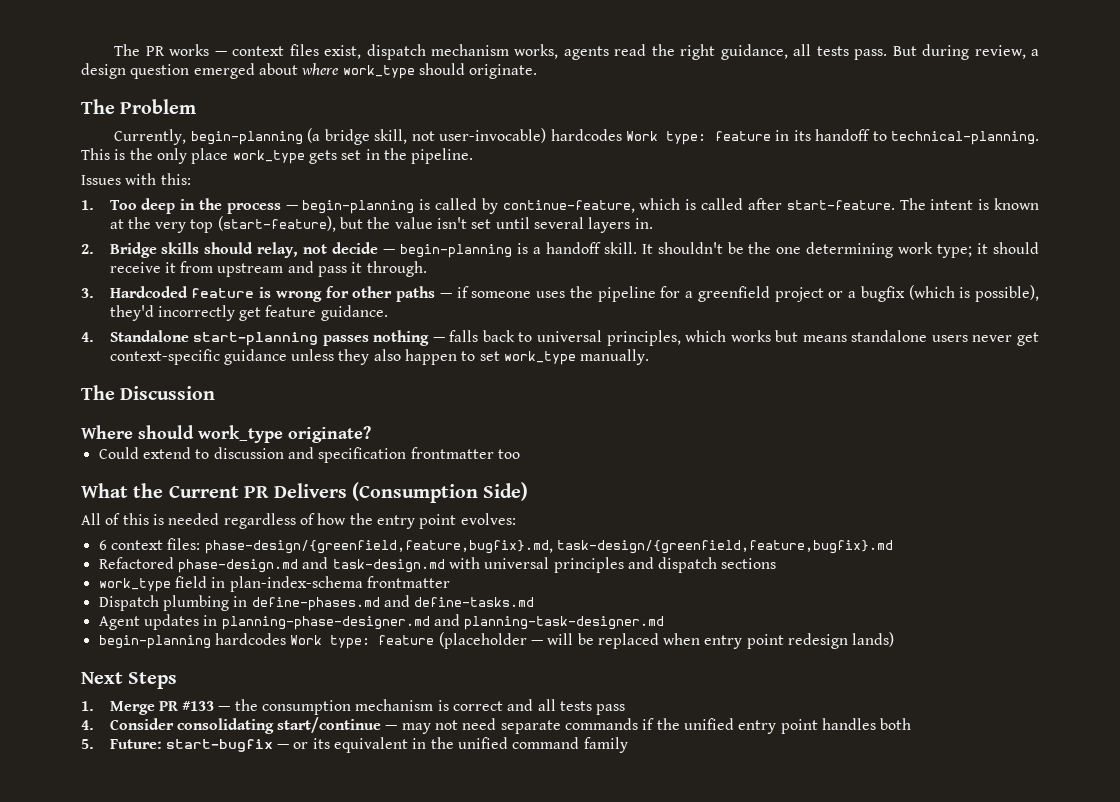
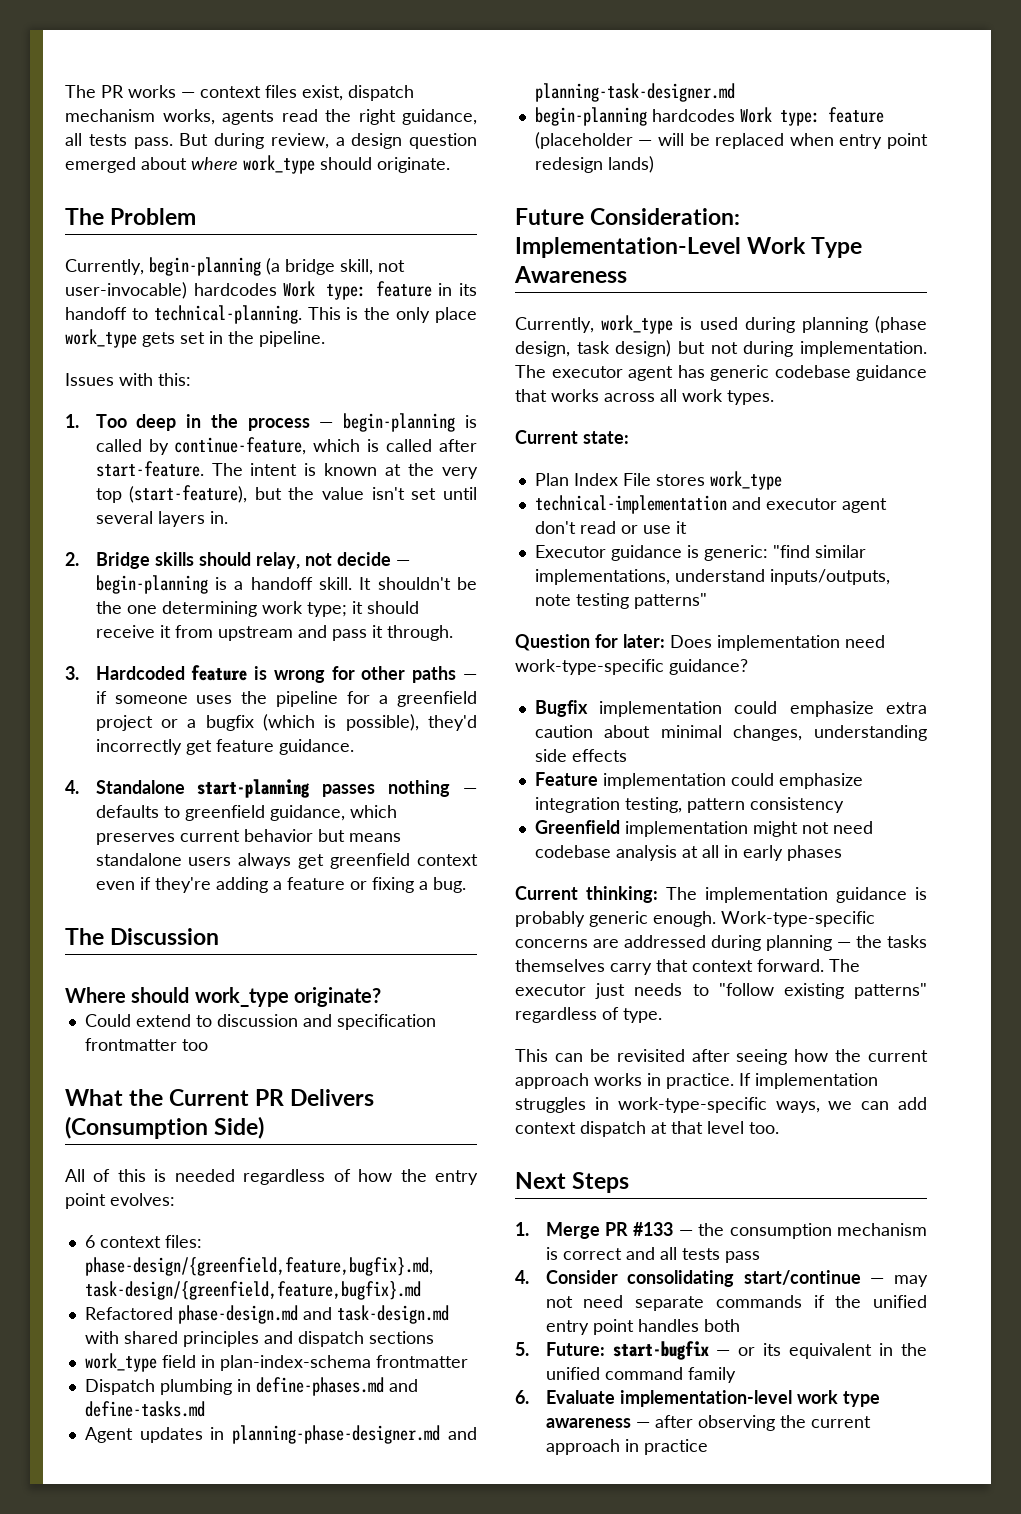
[449,330,1040,346] [109,349,650,365] falls back to universal principles, which works but means standalone users never get context-specific guidance unless they also happen to set work_type manually. -> [95,805,397,821] [95,829,401,845] [95,853,478,869] [95,877,466,893] defaults to greenfield guidance, which preserves current behavior but means standalone users always get greenfield context even if they're adding a feature or fixing a bug.
[484,557,550,569] universal -> [123,1331,178,1344] shared
(895, 639) none -> [515,208,741,225] [515,237,863,258] [514,266,627,283] [515,315,927,334] [515,340,927,357] [515,365,927,381] [515,389,774,405] [515,430,629,444] [534,471,782,490] [534,495,887,514] [534,521,687,534] [534,545,866,561] [534,569,890,585] [534,593,707,609] [515,634,885,651] [515,659,748,675] [534,700,927,717] [534,725,927,741] [534,749,627,762] [534,772,863,789] [534,797,844,813] [534,820,873,837] [534,845,842,861] [515,886,927,903] [515,911,875,927] [515,935,927,951] [515,959,860,975] [515,983,927,999] [515,1007,662,1023] [515,1049,928,1065] [515,1073,878,1089] [515,1097,927,1113] [515,1121,779,1137] // Future Consideration: Implementation-Level Work Type Awareness // Currently, work_type is used during planning (phase design, task design) but not during implementation. The executor agent has generic codebase guidance that works across all work types. // Current state: // Plan Index File stores work_type // technical-implementation and executor agent don't read or use it // Executor guidance is generic: "find similar implementations, understand inputs/outputs, note testing patterns" // Question for later: Does implementation need work-type-specific guidance? // Bugfix implementation could emphasize extra caution about minimal changes, understanding side effects // Feature implementation could emphasize integration testing, pattern consistency // Greenfield implementation might not need codebase analysis at all in early phases // Current thinking: The implementation guidance is probably generic enough. Work-type-specific concerns are addressed during planning — the tasks themselves carry that context forward. The executor just needs to "follow existing patterns" regardless of type. // This can be revisited after seeing how the current approach works in practice. If implementation struggles in work-type-specific ways, we can add context dispatch at that level too.
(628, 745) none -> [515,1390,880,1407] [545,1415,871,1431] [545,1439,708,1455] // 6. Evaluate implementation-level work type awareness — after observing the current approach in practice

